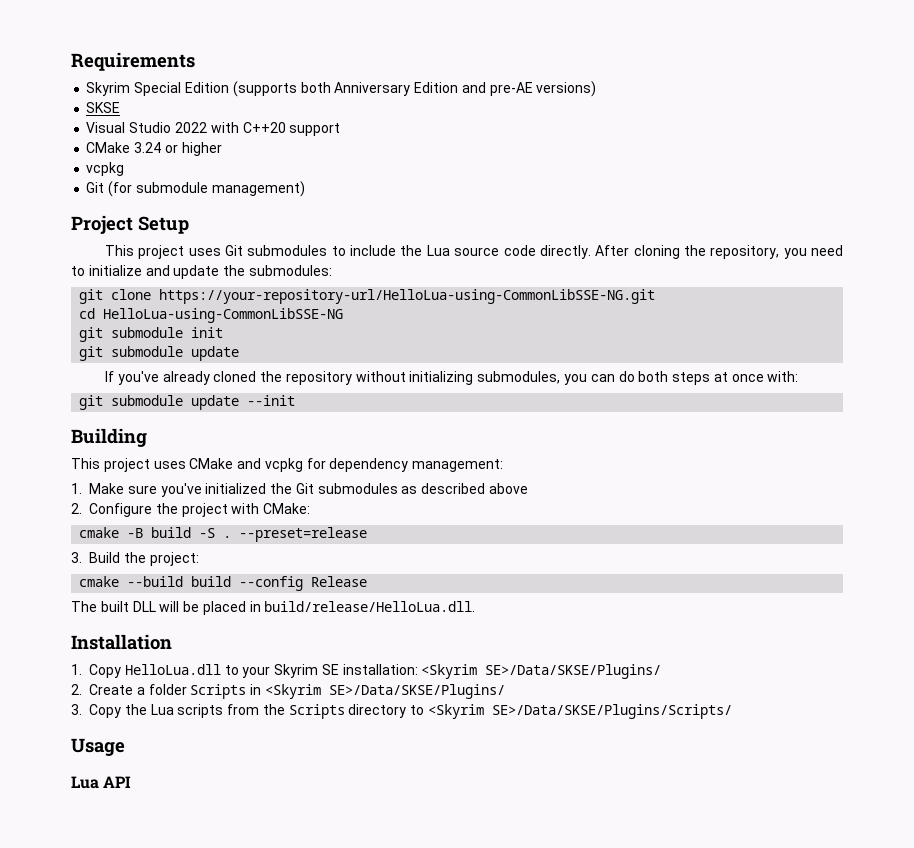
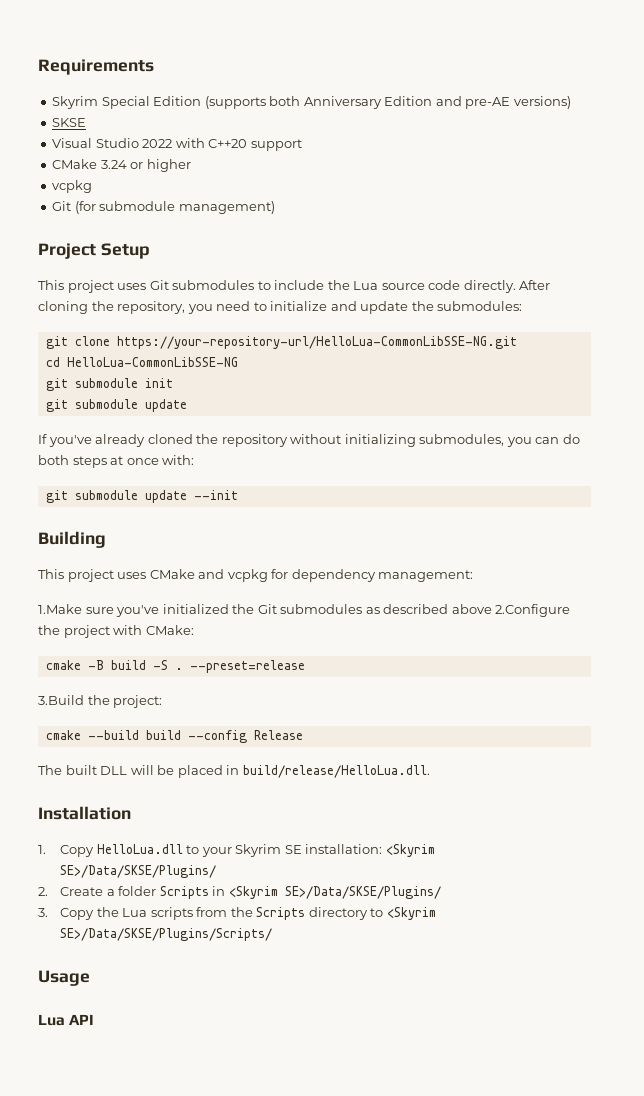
[159,289,656,304] https://your-repository-url/HelloLua-using-CommonLibSSE-NG.git -> [116,336,517,349] https://your-repository-url/HelloLua-CommonLibSSE-NG.git
[103,308,344,323] HelloLua-using-CommonLibSSE-NG -> [66,357,238,367] HelloLua-CommonLibSSE-NG
[71,483,124,494] 1. Make -> [38,604,82,614] 1.Make
[71,503,152,517] // 2. Configure -> [495,604,571,617] 2.Configure
[71,552,120,563] 3. Build -> [38,695,84,705] 3.Build

